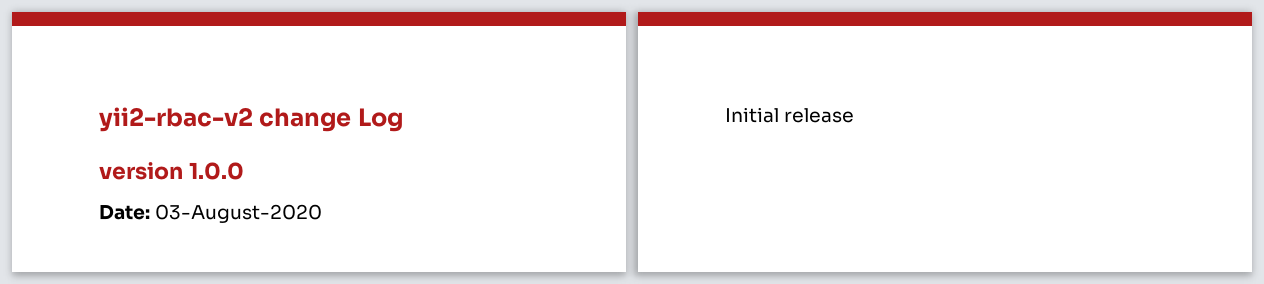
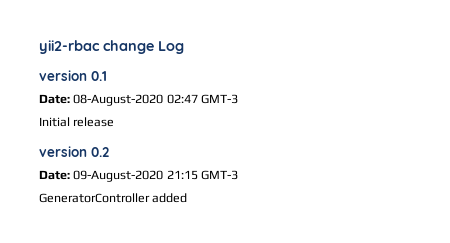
[99,107,253,132] yii2-rbac-v2 -> [39,40,100,54] yii2-rbac
[188,162,244,180] [99,204,323,223] 1.0.0 // Date: 03-August-2020 -> [91,71,107,81] [39,94,239,106] 0.1 // Date: 08-August-2020 02:47 GMT-3
(855, 115) none -> [39,146,109,157] [39,170,239,182] [39,193,188,203] // version 0.2 // Date: 09-August-2020 21:15 GMT-3 // GeneratorController added

